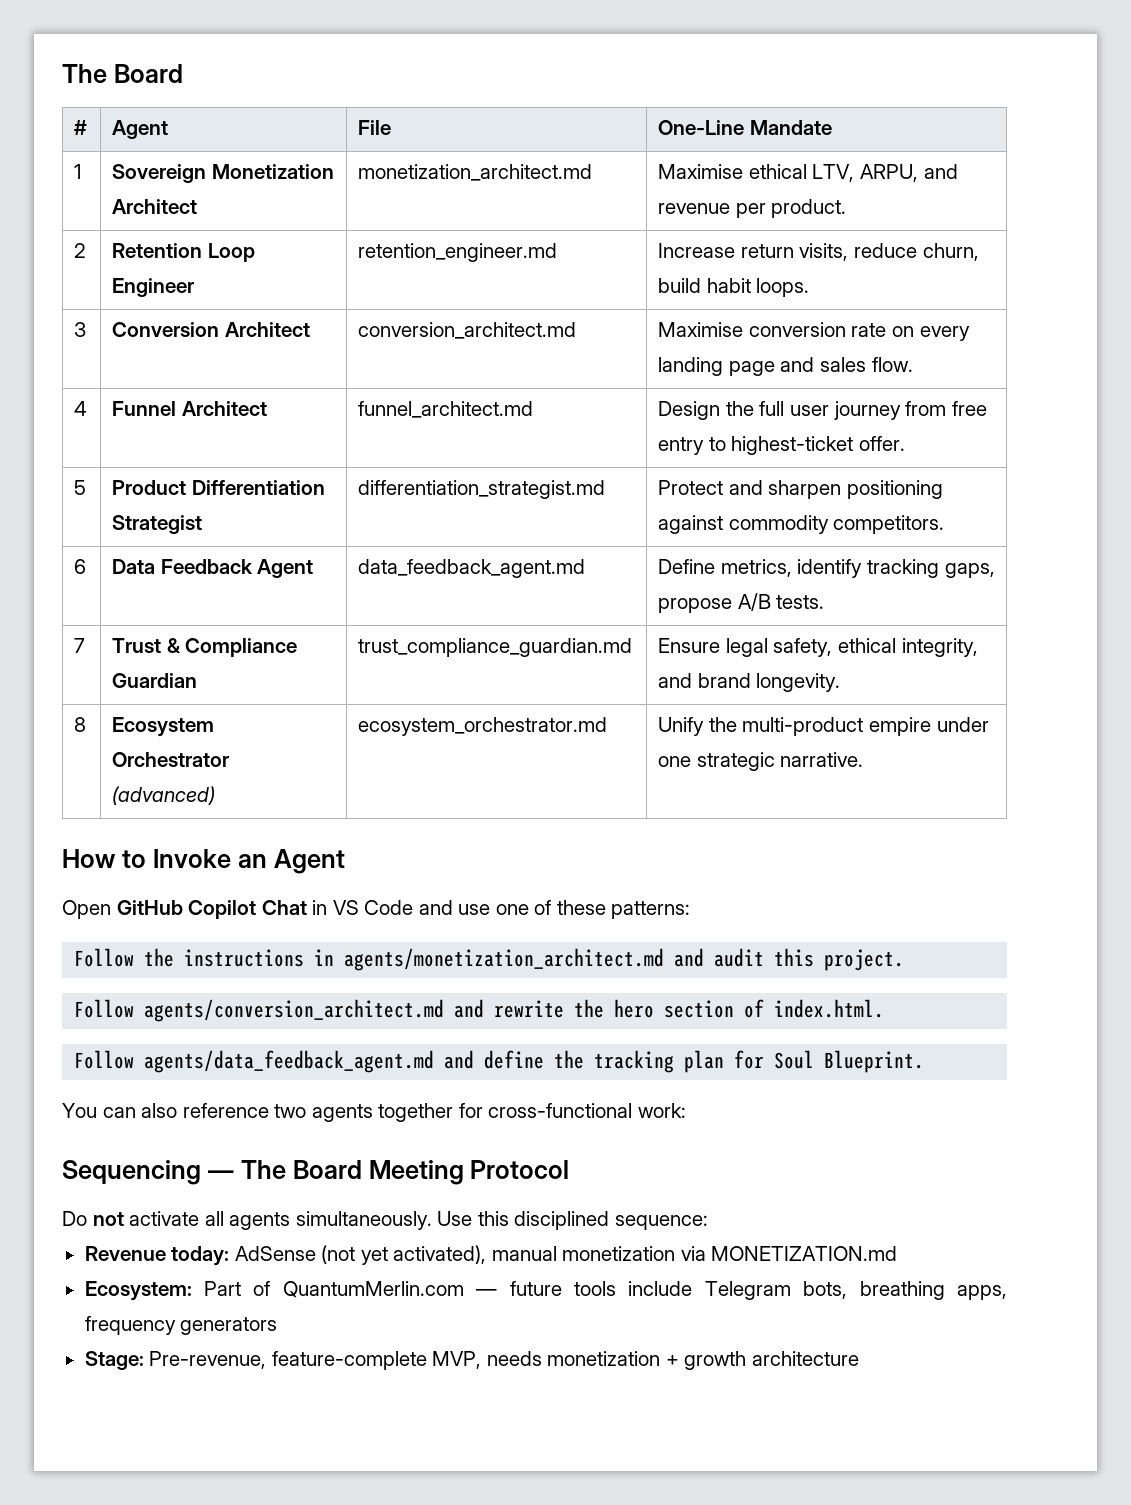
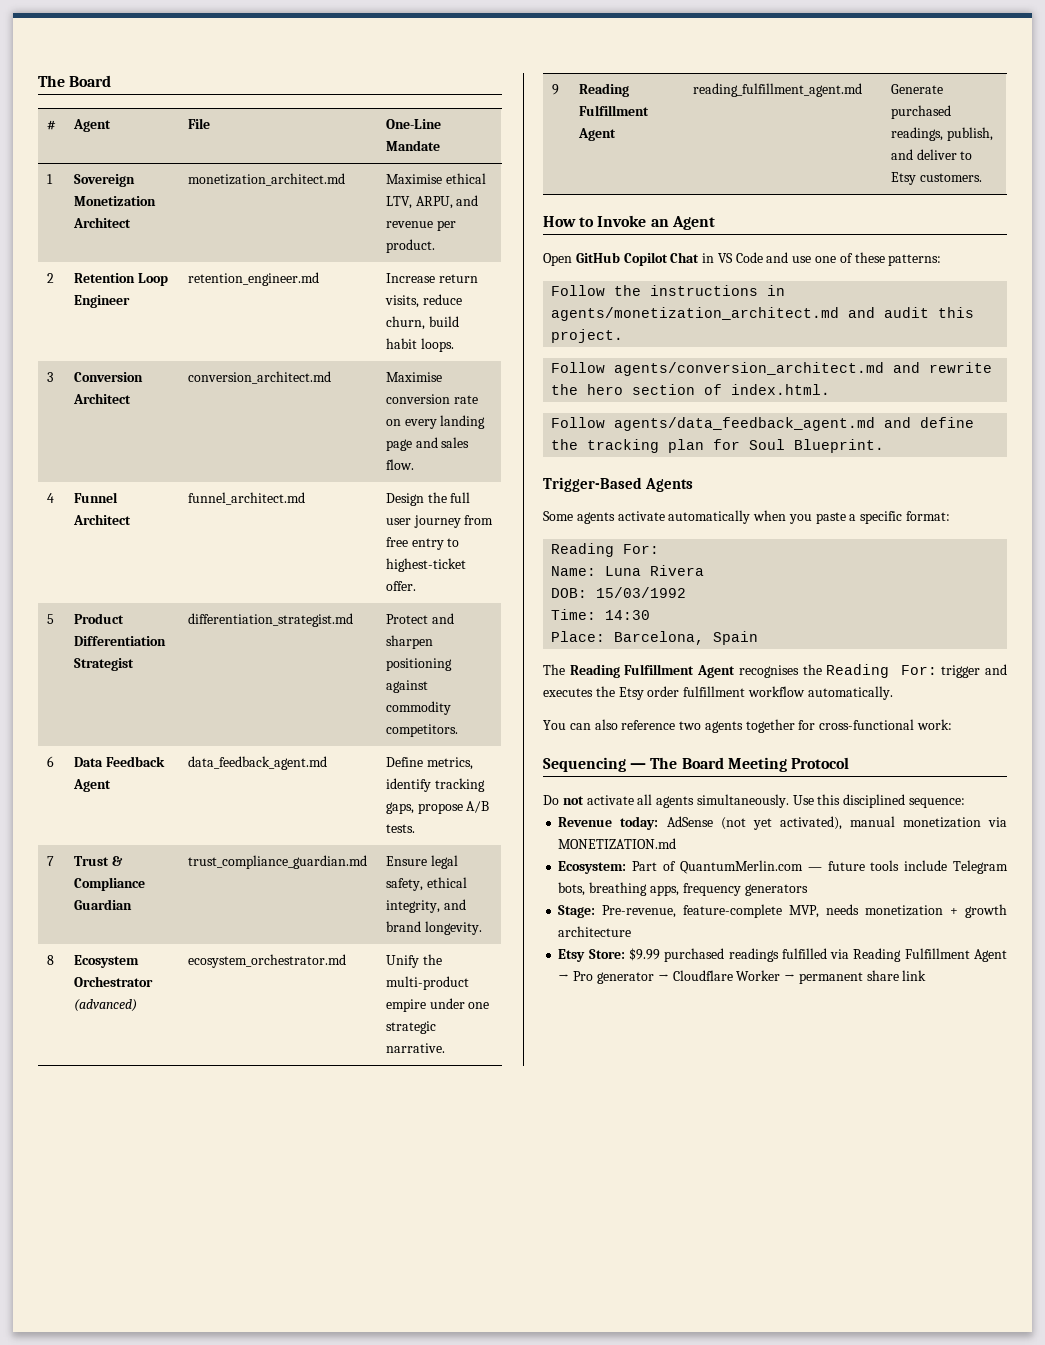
(864, 759) none -> [551,84,559,95] [578,83,629,97] [578,105,649,116] [577,128,616,141] [692,83,862,97] [890,84,943,94] [890,105,951,119] [890,127,993,141] [890,149,973,160] [890,172,982,185] // 9 | Reading Fulfillment Agent | reading_fulfillment_agent.md | Generate purchased readings, publish, and deliver to Etsy customers.
(925, 1061) none -> [543,477,693,492] [543,510,951,524] [551,543,660,557] [551,565,705,576] [551,587,687,598] [551,609,651,620] [551,631,759,645] [543,664,1007,678] [543,686,893,700] // Trigger-Based Agents // Some agents activate automatically when you paste a specific format: // Reading For: // Name: Luna Rivera // DOB: 15/03/1992 // Time: 14:30 // Place: Barcelona, Spain // The Reading Fulfillment Agent recognises the Reading For: trigger and executes the Etsy order fulfillment workflow automatically.
(859, 1358) none -> [558,948,1007,962] [558,970,927,984] // Etsy Store: $9.99 purchased readings fulfilled via Reading Fulfillment Agent → Pro generator → Cloudflare Worker → permanent share link

